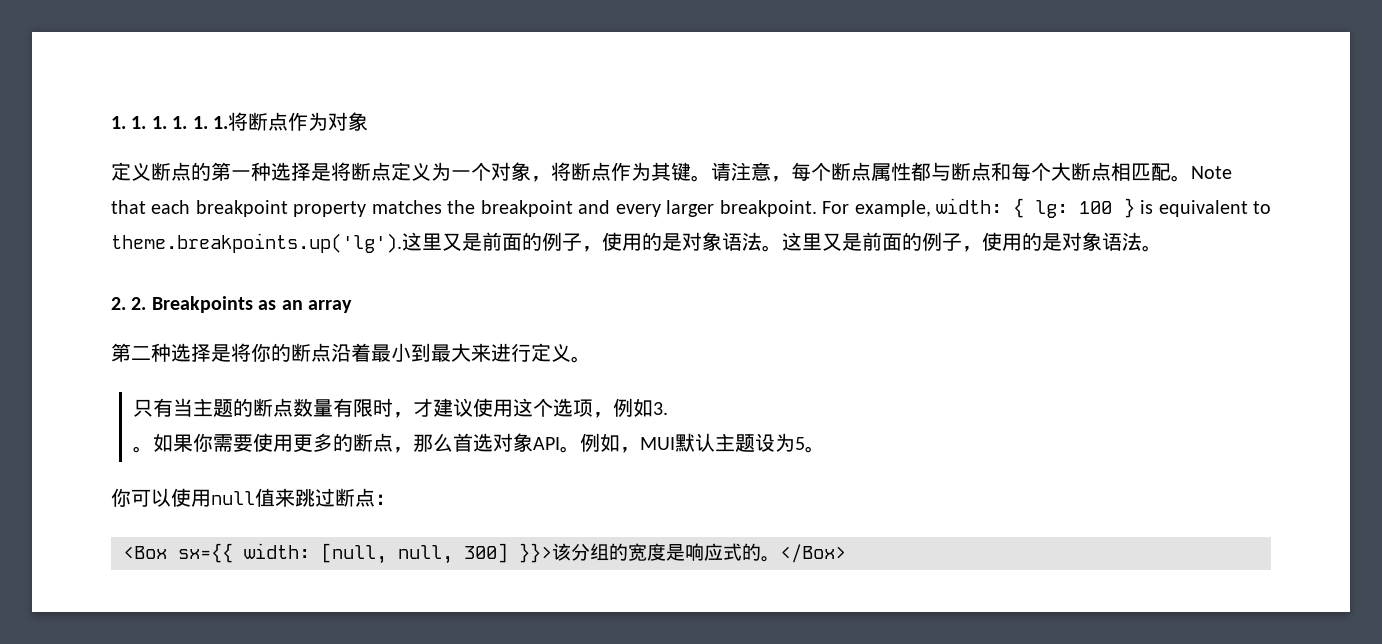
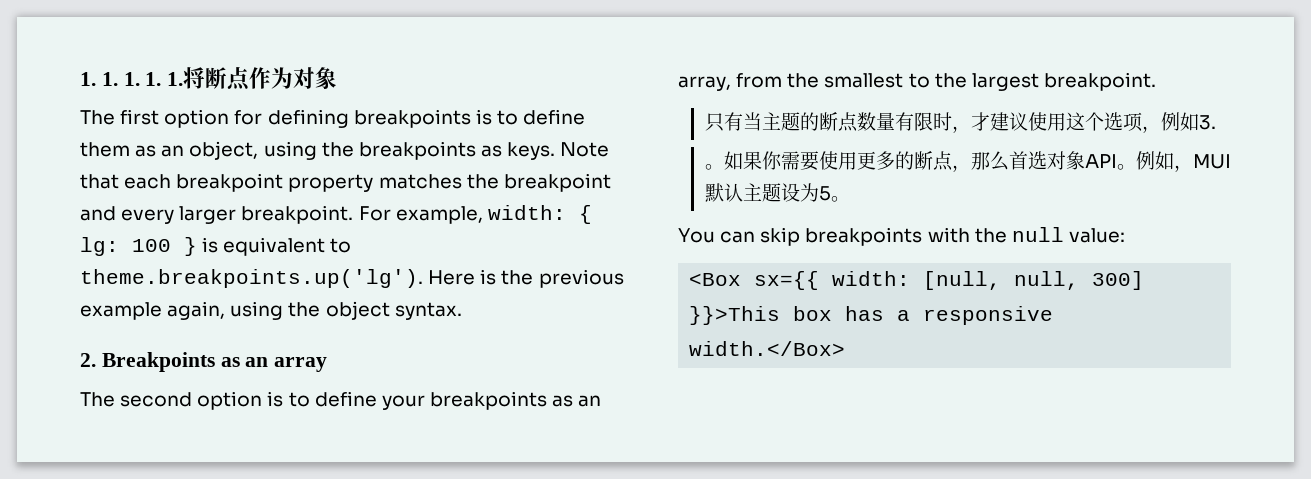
[111,116,228,129] 1. 1. 1. 1. 1. 1. -> [80,72,184,86] 1. 1. 1. 1. 1.
[111,162,1191,182] 定义断点的第一种选择是将断点定义为一个对象，将断点作为其键。请注意，每个断点属性都与断点和每个大断点相匹配。 -> [80,109,586,128] [80,141,556,160] The first option for defining breakpoints is to define them as an object, using the breakpoints as keys.
[402,232,1162,252] [111,297,147,310] 这里又是前面的例子，使用的是对象语法。这里又是前面的例子，使用的是对象语法。 // 2. 2. -> [428,269,624,288] [80,301,462,320] [80,353,96,367] Here is the previous example again, using the object syntax. // 2.
[111,343,591,363] 第二种选择是将你的断点沿着最小到最大来进行定义。 -> [80,391,602,410] [678,72,1156,91] The second option is to define your breakpoints as an array, from the smallest to the largest breakpoint.
[111,488,395,507] 你可以使用null值来跳过断点： -> [678,227,1125,246] You can skip breakpoints with the null value:
[519,543,846,563] }}>该分组的宽度是响应式的。</Box> -> [689,306,1054,325] [689,341,846,356] }}>This box has a responsive width.</Box>

